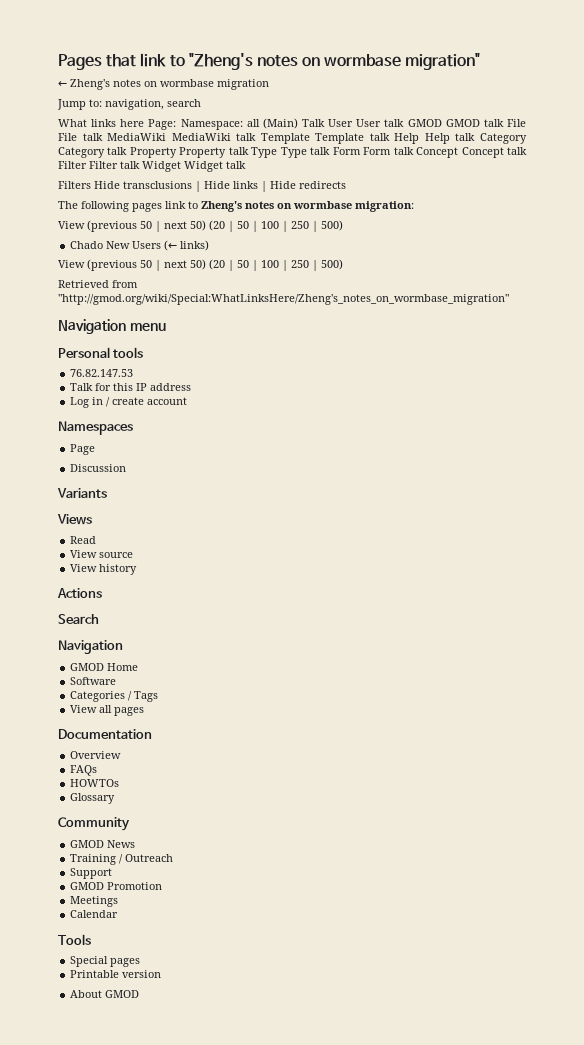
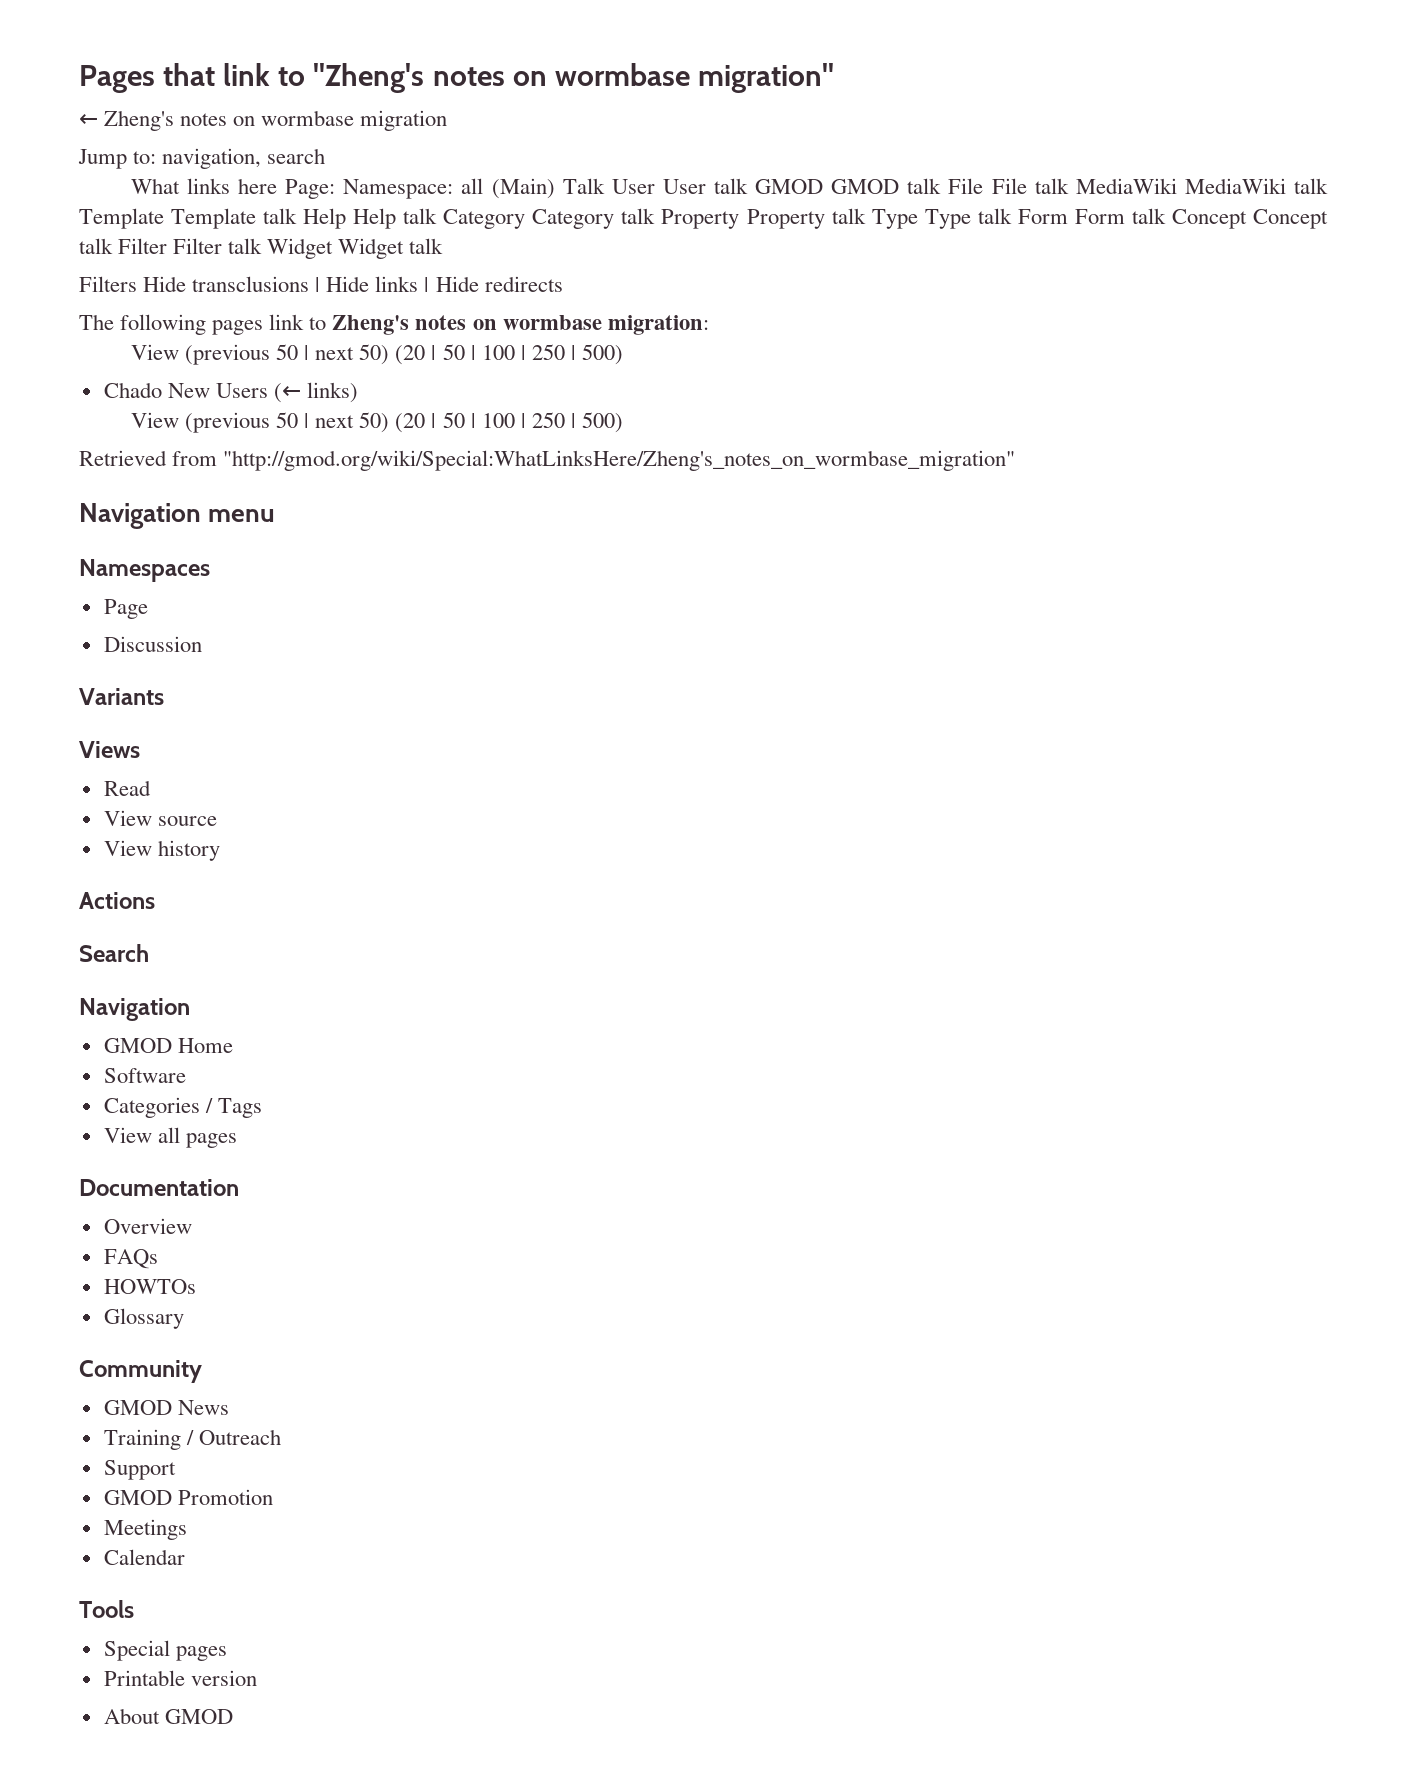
[58,347,144,358] [70,369,134,377] [70,383,192,391] [70,397,188,408] // Personal tools // 76.82.147.53 // Talk for this IP address // Log in / create account -> (276, 515) none

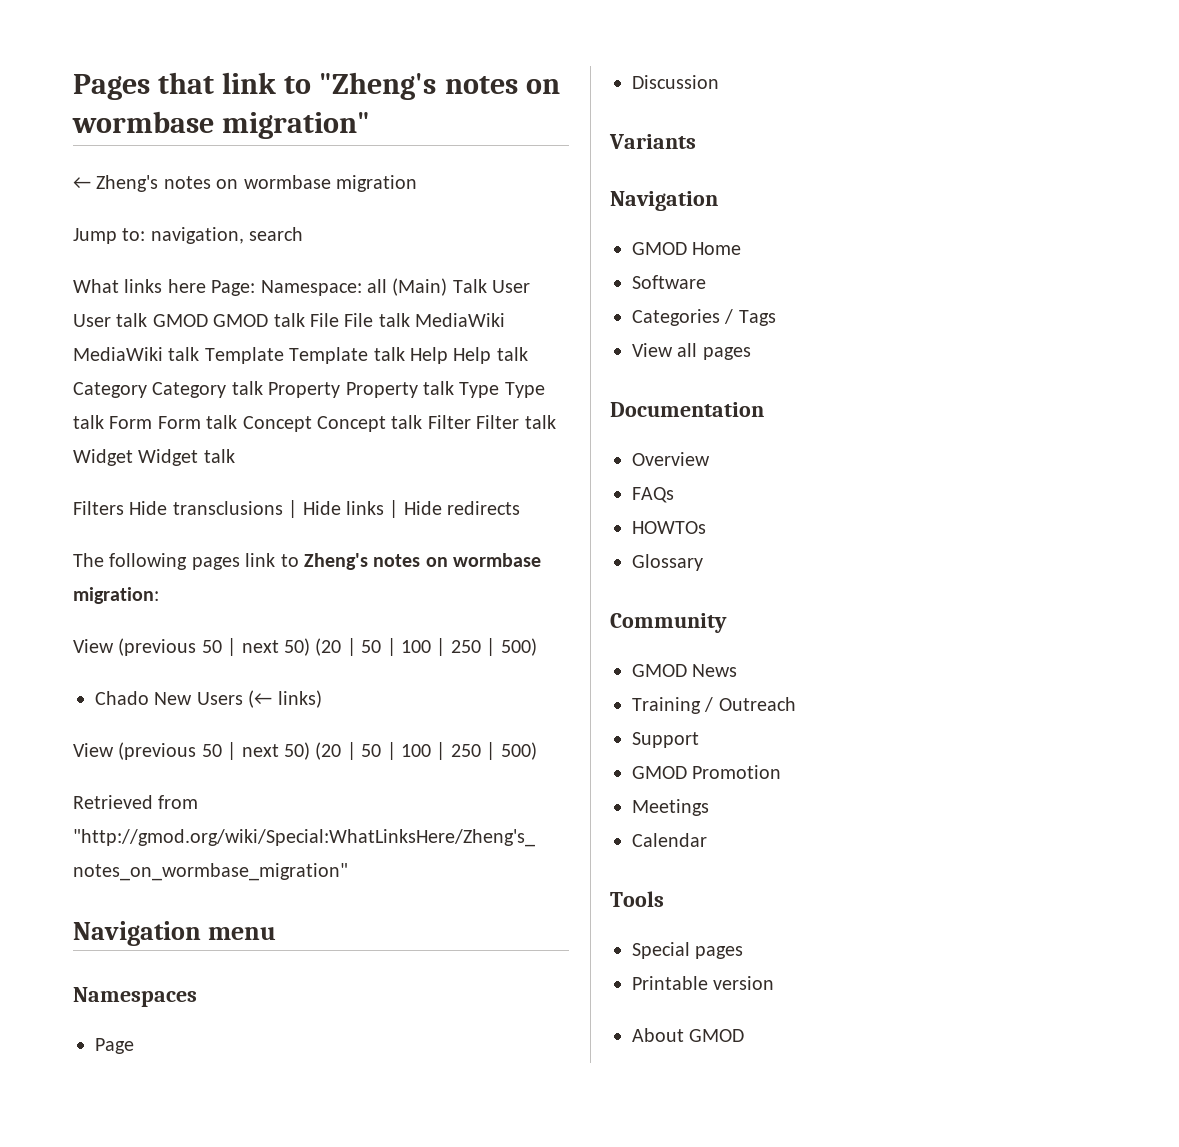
[79,741,140,758] [103,780,151,796] [103,810,217,826] [103,840,220,861] [79,892,155,909] [79,944,149,962] // Views // Read // View source // View history // Actions // Search -> (696, 141) none

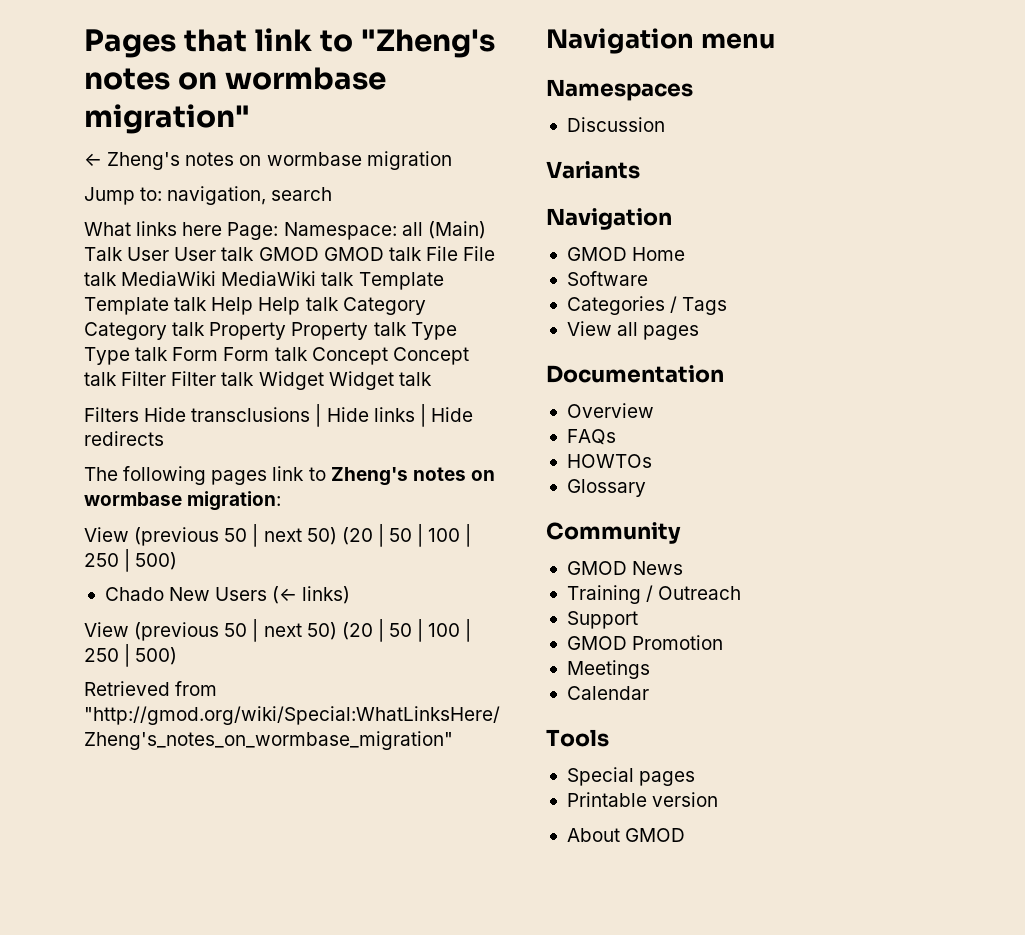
[95,1038,134,1054] // Page -> (693, 90) none

